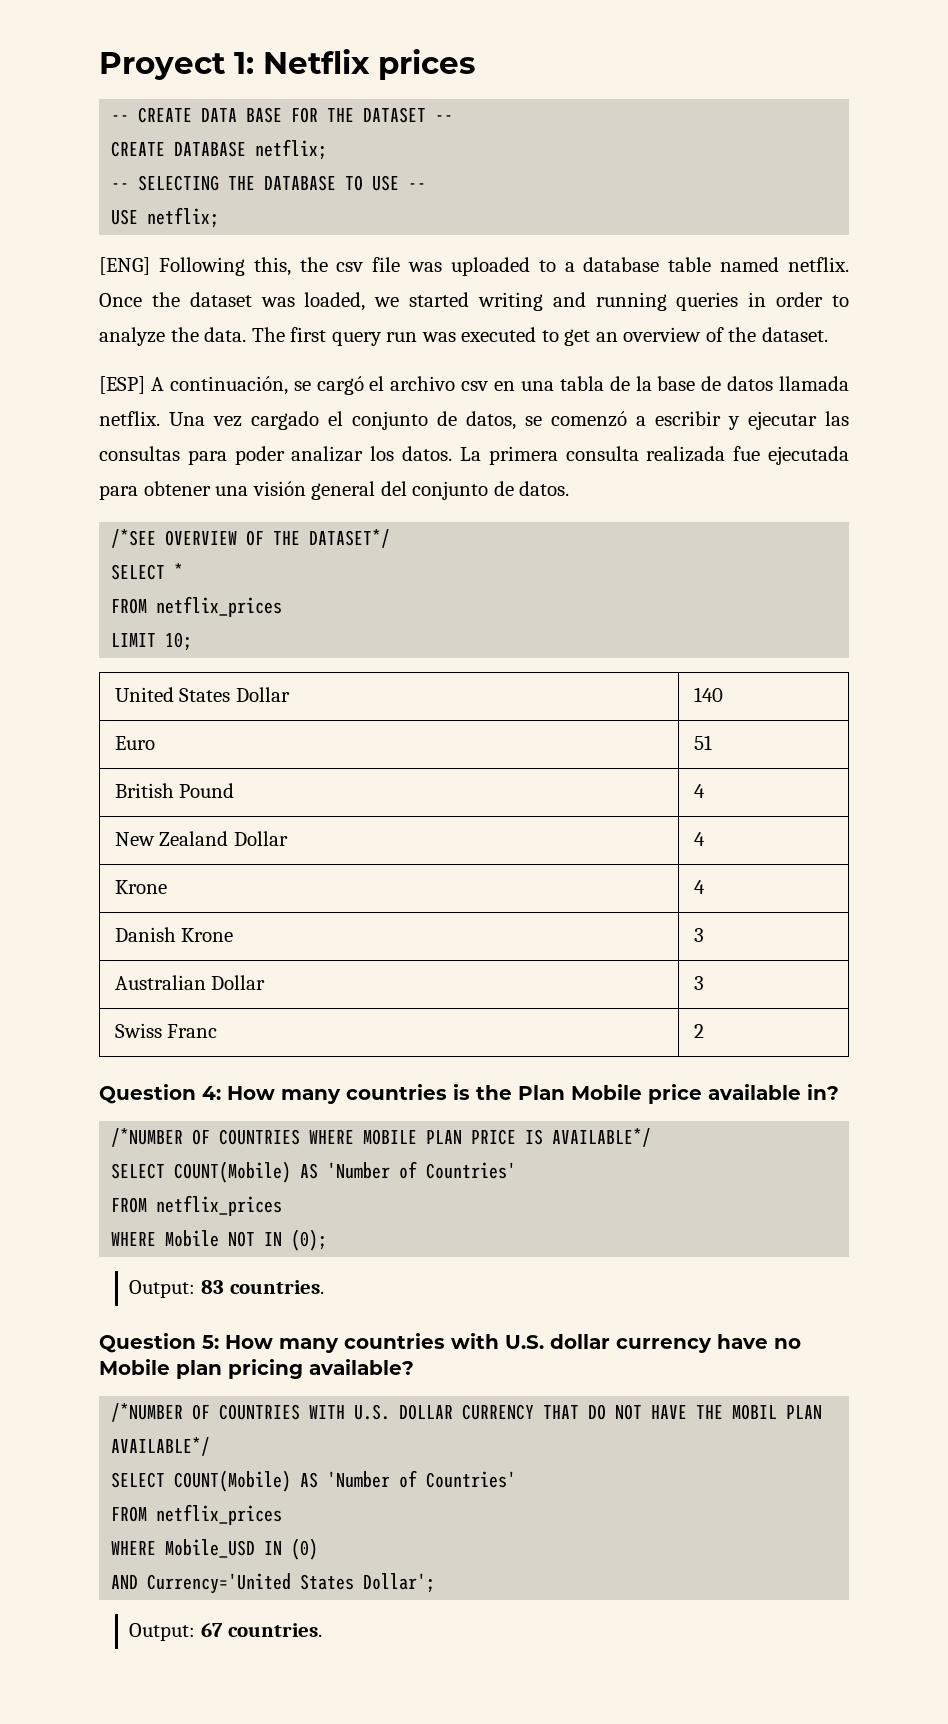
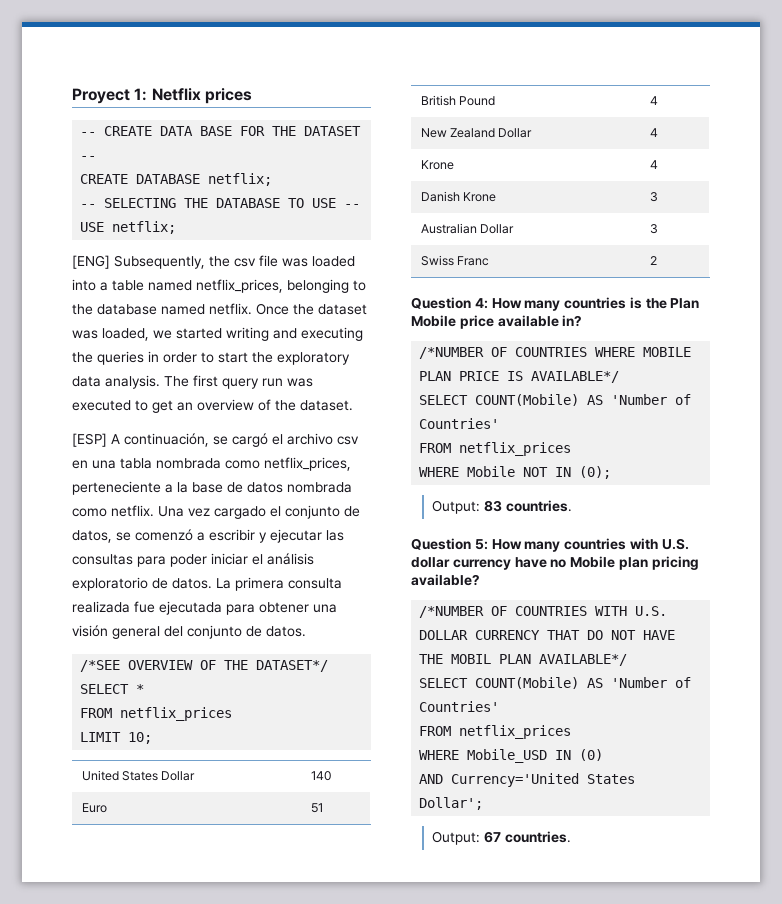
[158,257,291,276] Following this, -> [114,255,205,269] Subsequently,
[450,257,712,276] uploaded to a database table -> [312,256,355,267] [72,279,366,293] [72,304,157,315] loaded into a table named netflix_prices, belonging to the database
[595,292,667,311] running -> [301,327,363,341] [72,352,93,363] executing the
[99,327,247,346] analyze the data. -> [218,352,350,365] [72,375,160,389] start the exploratory data analysis.
[609,376,630,391] de -> [156,457,351,471] [72,481,173,495] nombrada como netflix_prices, perteneciente a
[779,376,849,391] llamada -> [287,482,352,493] [72,508,107,517] nombrada como
[291,446,395,462] analizar los -> [211,553,314,565] [72,577,168,591] iniciar el análisis exploratorio de

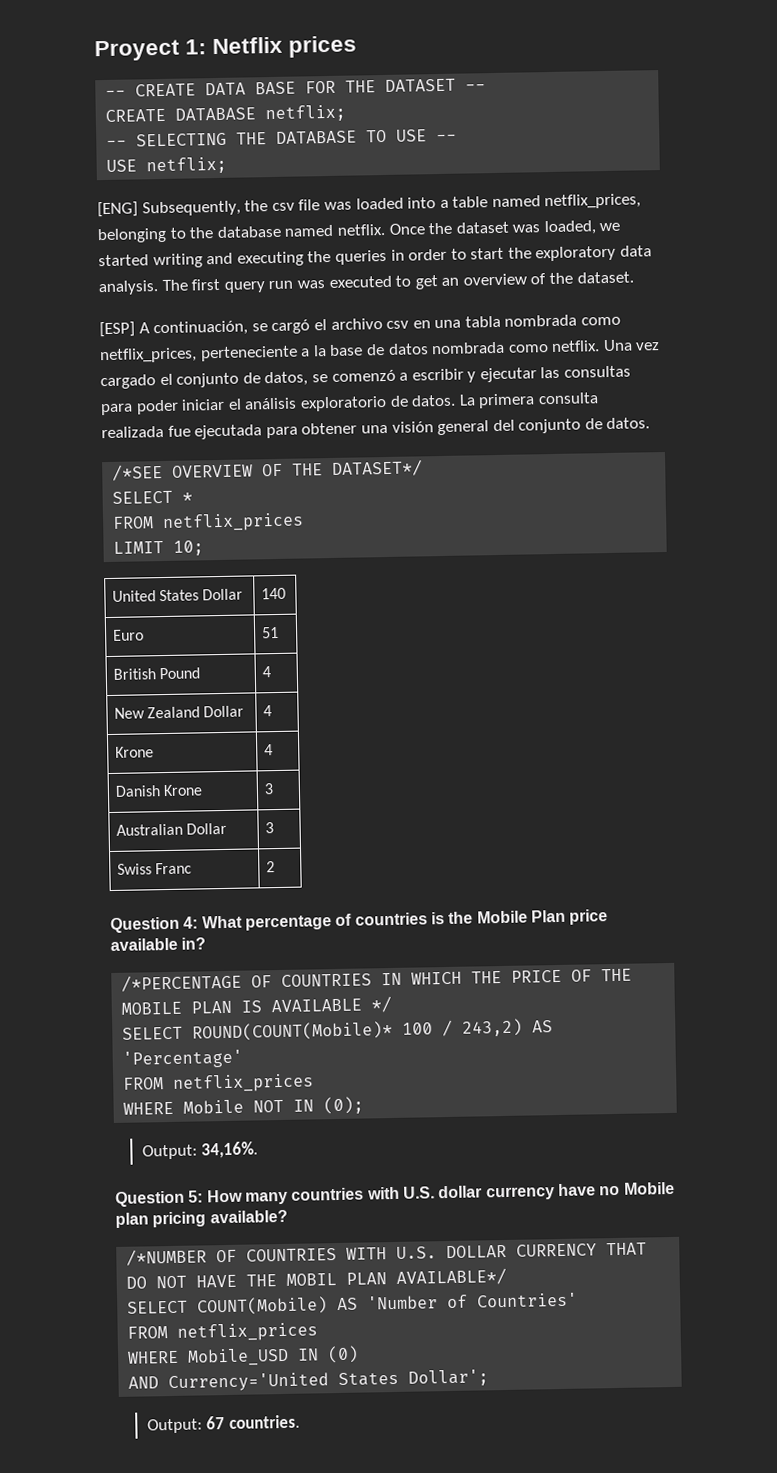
[491,298,561,311] How many -> [201,913,353,931] What percentage of
[670,298,700,309] [411,315,456,327] Plan Mobile -> [476,909,566,924] Mobile Plan
[419,347,692,359] [419,371,620,383] [419,394,692,406] [419,418,500,429] /*NUMBER OF COUNTRIES WHERE MOBILE PLAN PRICE IS AVAILABLE*/ // SELECT COUNT(Mobile) AS 'Number of Countries' -> [121,968,633,992] [121,995,393,1015] [122,1018,554,1042] [122,1049,244,1069] /*PERCENTAGE OF COUNTRIES IN WHICH THE PRICE OF THE MOBILE PLAN IS AVAILABLE */ // SELECT ROUND(COUNT(Mobile)* 100 / 243,2) AS 'Percentage'
[483,500,572,512] 83 countries. -> [201,1141,259,1159] 34,16%.

